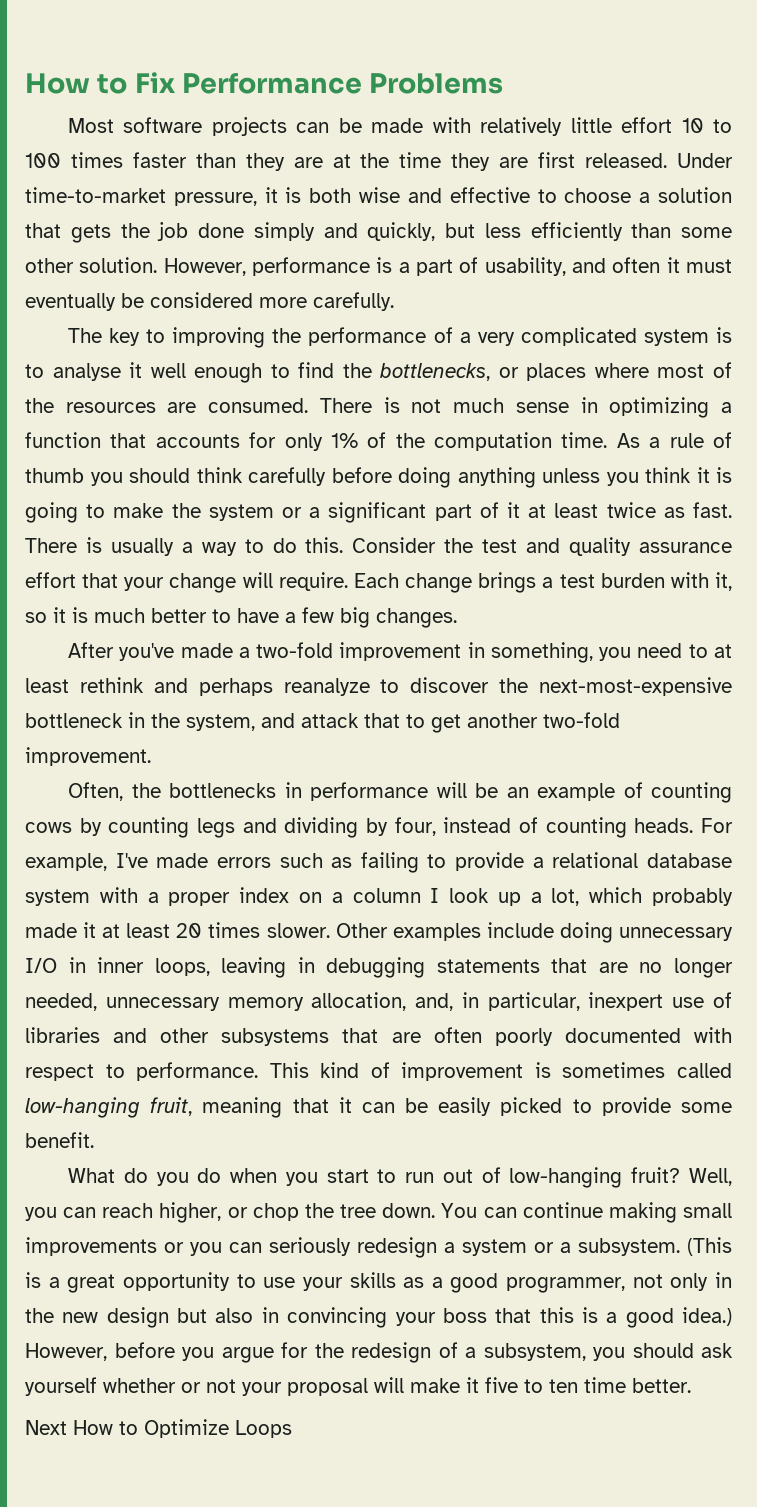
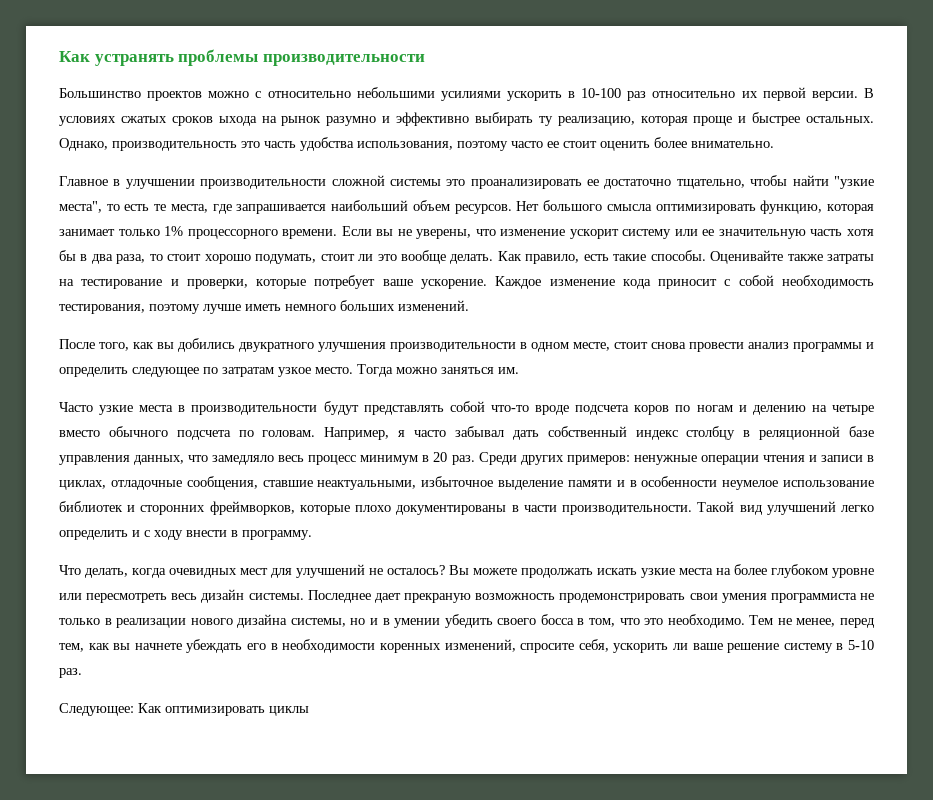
[25,72,504,94] [67,117,732,136] [25,152,733,171] [25,187,733,206] [25,222,732,243] [25,257,732,276] [25,292,394,311] [67,327,732,348] [25,362,733,383] [25,397,733,418] [25,432,732,451] [25,467,732,488] [25,502,733,523] [25,537,732,556] [25,572,733,593] [25,607,457,628] [67,642,732,663] [25,677,732,696] [25,712,620,733] [25,747,151,766] [67,782,732,803] [25,817,733,838] [25,852,732,873] [25,887,734,906] [25,922,733,943] [25,957,733,978] [25,992,733,1011] [25,1027,732,1046] [25,1062,732,1081] [25,1097,732,1118] [25,1132,94,1148] [67,1167,732,1188] [25,1202,732,1223] [25,1237,732,1258] [25,1272,732,1293] [25,1307,733,1328] [25,1342,733,1363] [25,1377,691,1396] [25,1419,292,1438] How to Fix Performance Problems // Most software projects can be made with relatively little effort 10 to 100 times faster than they are at the time they are first released. Under time-to-market pressure, it is both wise and effective to choose a solution that gets the job done simply and quickly, but less efficiently than some other solution. However, performance is a part of usability, and often it must eventually be considered more carefully. // The key to improving the performance of a very complicated system is to analyse it well enough to find the bottlenecks, or places where most of the resources are consumed. There is not much sense in optimizing a function that accounts for only 1% of the computation time. As a rule of thumb you should think carefully before doing anything unless you think it is going to make the system or a significant part of it at least twice as fast. There is usually a way to do this. Consider the test and quality assurance effort that your change will require. Each change brings a test burden with it, so it is much better to have a few big changes. // After you've made a two-fold improvement in something, you need to at least rethink and perhaps reanalyze to discover the next-most-expensive bottleneck in the system, and attack that to get another two-fold improvement. // Often, the bottlenecks in performance will be an example of counting cows by counting legs and dividing by four, instead of counting heads. For example, I've made errors such as failing to provide a relational database system with a proper index on a column I look up a lot, which probably made it at least 20 times slower. Other examples include doing unnecessary I/O in inner loops, leaving in debugging statements that are no longer needed, unnecessary memory allocation, and, in particular, inexpert use of libraries and other subsystems that are often poorly documented with respect to performance. This kind of improvement is sometimes called low-hanging fruit, meaning that it can be easily picked to provide some benefit. // What do you do when you start to run out of low-hanging fruit? Well, you can reach higher, or chop the tree down. You can continue making small improvements or you can seriously redesign a system or a subsystem. (This is a great opportunity to use your skills as a good programmer, not only in the new design but also in convincing your boss that this is a good idea.) However, before you argue for the redesign of a subsystem, you should ask yourself whether or not your proposal will make it five to ten time better. // Next How to Optimize Loops -> [59,49,425,66] [59,87,874,101] [59,112,874,126] [59,137,774,151] [59,175,874,189] [59,200,875,214] [59,226,874,239] [59,250,875,264] [59,275,875,289] [59,300,469,314] [59,338,874,352] [59,364,519,377] [59,401,875,415] [59,426,875,440] [59,452,874,465] [59,476,875,490] [59,501,875,515] [59,530,312,540] [59,564,874,578] [59,589,875,603] [59,614,875,628] [59,639,874,653] [59,668,82,678] [59,703,309,716] Как устранять проблемы производительности // Большинство проектов можно с относительно небольшими усилиями ускорить в 10-100 раз относительно их первой версии. В условиях сжатых сроков ыхода на рынок разумно и эффективно выбирать ту реализацию, которая проще и быстрее остальных. Однако, производительность это часть удобства использования, поэтому часто ее стоит оценить более внимательно. // Главное в улучшении производительности сложной системы это проанализировать ее достаточно тщательно, чтобы найти "узкие места", то есть те места, где запрашивается наибольший объем ресурсов. Нет большого смысла оптимизировать функцию, которая занимает только 1% процессорного времени. Если вы не уверены, что изменение ускорит систему или ее значительную часть хотя бы в два раза, то стоит хорошо подумать, стоит ли это вообще делать. Как правило, есть такие способы. Оценивайте также затраты на тестирование и проверки, которые потребует ваше ускорение. Каждое изменение кода приносит с собой необходимость тестирования, поэтому лучше иметь немного больших изменений. // После того, как вы добились двукратного улучшения производительности в одном месте, стоит снова провести анализ программы и определить следующее по затратам узкое место. Тогда можно заняться им. // Часто узкие места в производительности будут представлять собой что-то вроде подсчета коров по ногам и делению на четыре вместо обычного подсчета по головам. Например, я часто забывал дать собственный индекс столбцу в реляционной базе управления данных, что замедляло весь процесс минимум в 20 раз. Среди других примеров: ненужные операции чтения и записи в циклах, отладочные сообщения, ставшие неактуальными, избыточное выделение памяти и в особенности неумелое использование библиотек и сторонних фреймворков, которые плохо документированы в части производительности. Такой вид улучшений легко определить и с ходу внести в программу. // Что делать, когда очевидных мест для улучшений не осталось? Вы можете продолжать искать узкие места на более глубоком уровне или пересмотреть весь дизайн системы. Последнее дает прекраную возможность продемонстрировать свои умения программиста не только в реализации нового дизайна системы, но и в умении убедить своего босса в том, что это необходимо. Тем не менее, перед тем, как вы начнете убеждать его в необходимости коренных изменений, спросите себя, ускорить ли ваше решение систему в 5-10 раз. // Следующее: Как оптимизировать циклы

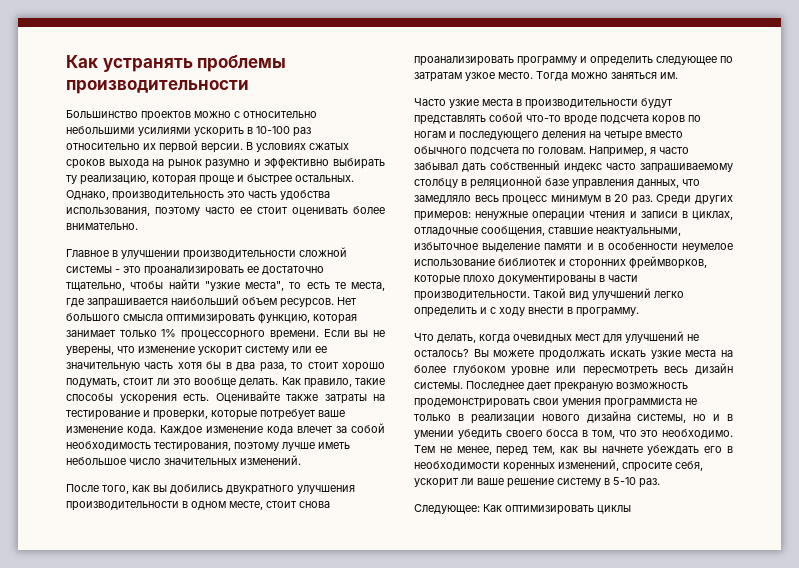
[218,116,257,126] ыхода -> [108,159,149,168] выхода
[600,141,650,151] оценить -> [292,207,348,216] оценивать
(441, 182) none -> [115,269,120,273] -
[583,250,706,261] есть такие способы. -> [355,378,385,385] [66,393,209,404] такие способы ускорения есть.
[420,279,487,289] ускорение. -> [66,426,156,435] изменение кода.
[658,279,731,289] приносит с -> [297,426,347,433] влечет за
[285,300,395,311] немного больших -> [66,457,237,465] небольшое число значительных
[689,342,862,352] провести анализ программы -> [414,56,577,66] проанализировать программу
[752,405,806,415] делению -> [459,131,586,140] последующего деления
(678, 435) none -> [606,163,733,173] часто запрашиваемому
[613,643,669,653] ускорить -> [414,478,459,488] ускорит

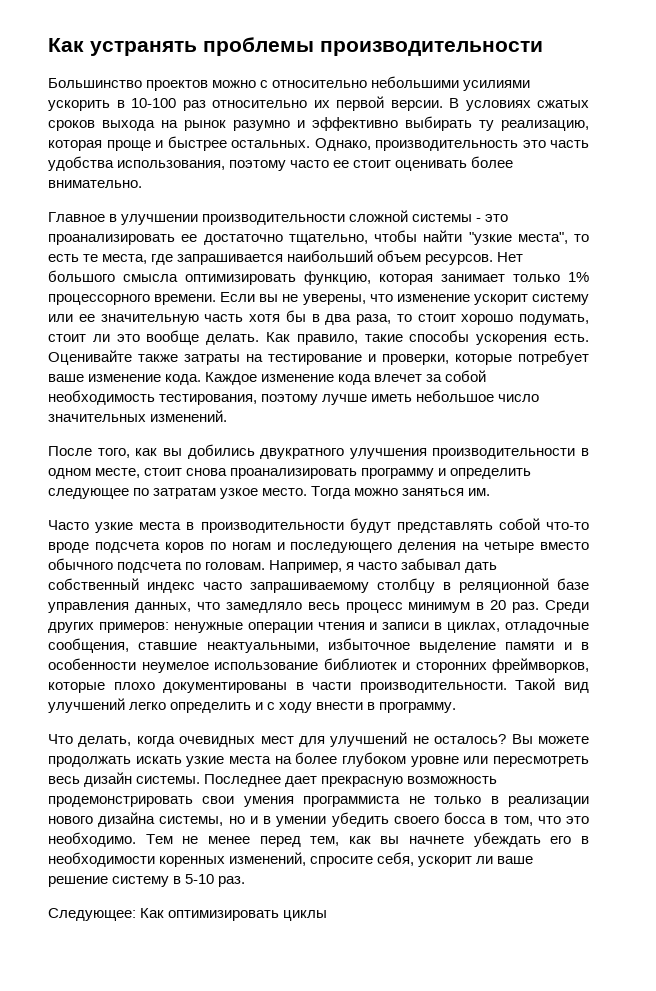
[554,382,613,392] прекраную -> [321,776,404,787] прекрасную
[456,446,492,455] менее, -> [207,836,250,844] менее

